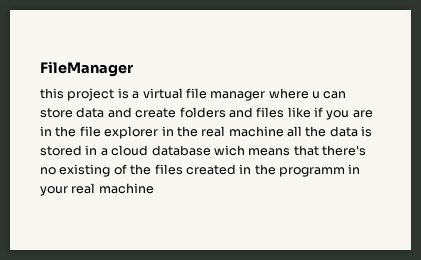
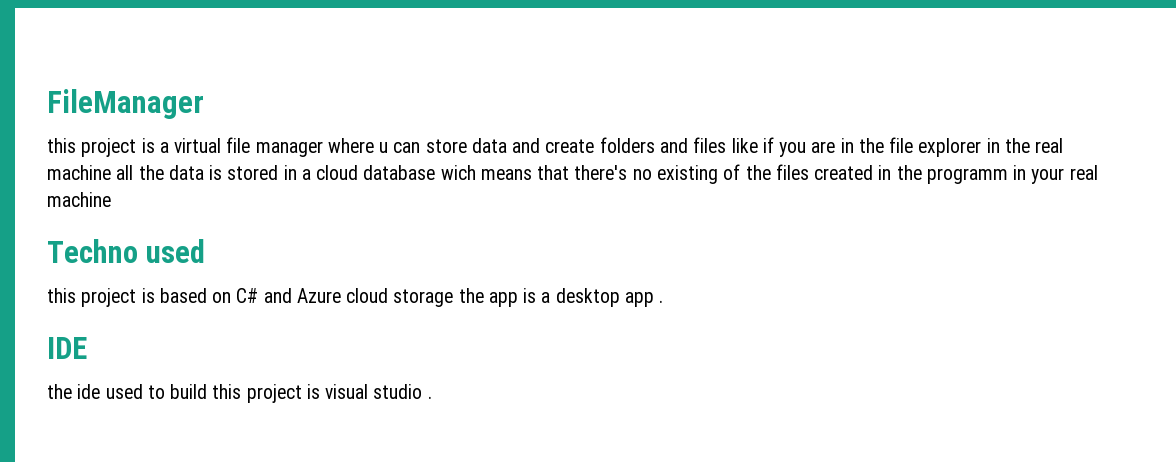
(154, 188) none -> [47,239,206,263] [47,288,664,307] [47,337,87,359] [47,384,432,403] // Techno used // this project is based on C# and Azure cloud storage the app is a desktop app . // IDE // the ide used to build this project is visual studio .

